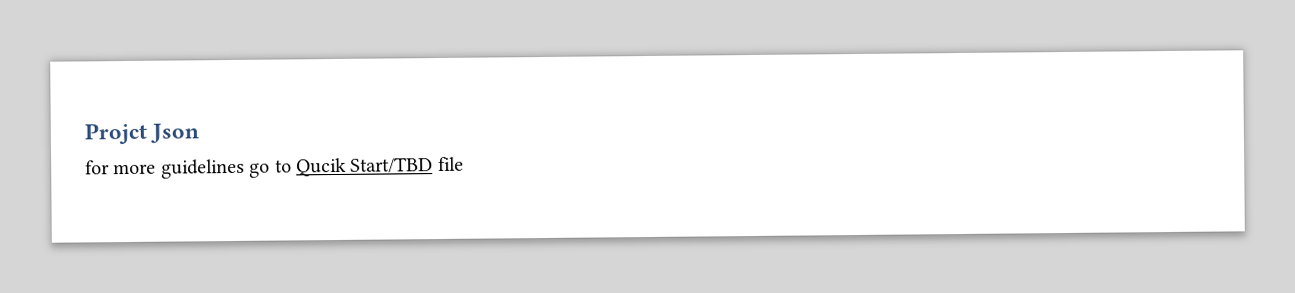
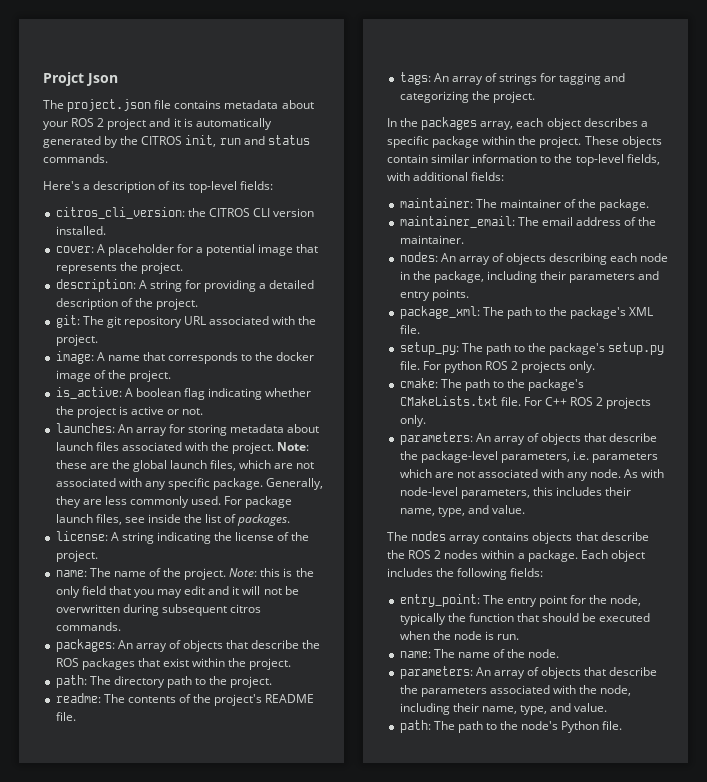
[85,156,464,179] for more guidelines go to Qucik Start/TBD file -> [43,99,314,112] [43,118,272,130] [43,135,310,148] [43,154,108,163] [43,181,273,193] [55,207,315,219] [55,226,106,235] [55,244,319,256] [55,262,183,274] [55,279,315,292] [55,298,198,310] [55,315,317,328] [55,334,98,346] [55,351,315,364] [55,370,171,382] [55,387,312,400] [55,406,204,418] [55,423,320,436] [55,442,310,454] [55,460,315,472] [55,478,324,490] [55,496,293,508] [55,514,291,526] [55,531,310,544] [55,550,98,562] [55,568,314,580] [55,586,299,598] [55,604,261,616] [55,622,121,631] [55,639,321,652] [55,658,292,670] [55,675,273,688] [55,693,315,706] [55,712,76,721] [399,72,626,85] [399,91,535,103] [387,117,648,130] [387,136,662,148] [387,154,660,166] [387,172,505,181] [399,198,650,211] [399,216,657,228] [399,235,464,244] [399,252,669,265] [399,271,660,283] [399,289,469,301] [399,306,654,319] [399,325,420,334] [399,342,665,355] [399,361,596,373] [399,378,585,391] [399,396,652,409] [399,415,426,427] [399,432,658,445] [399,451,659,463] [399,469,665,481] [399,487,632,499] [399,505,525,517] [387,531,649,544] [387,550,645,562] [387,568,544,580] [399,594,642,607] [399,613,651,625] [399,631,520,640] [399,649,560,658] [399,666,658,679] [399,685,632,697] [399,703,608,715] [399,720,623,733] The project.json file contains metadata about your ROS 2 project and it is automatically generated by the CITROS init, run and status commands. // Here's a description of its top-level fields: // citros_cli_version: the CITROS CLI version installed. // cover: A placeholder for a potential image that represents the project. // description: A string for providing a detailed description of the project. // git: The git repository URL associated with the project. // image: A name that corresponds to the docker image of the project. // is_active: A boolean flag indicating whether the project is active or not. // launches: An array for storing metadata about launch files associated with the project. Note: these are the global launch files, which are not associated with any specific package. Generally, they are less commonly used. For package launch files, see inside the list of packages. // license: A string indicating the license of the project. // name: The name of the project. Note: this is the only field that you may edit and it will not be overwritten during subsequent citros commands. // packages: An array of objects that describe the ROS packages that exist within the project. // path: The directory path to the project. // readme: The contents of the project's README file. // tags: An array of strings for tagging and categorizing the project. // In the packages array, each object describes a specific package within the project. These objects contain similar information to the top-level fields, with additional fields: // maintainer: The maintainer of the package. // maintainer_email: The email address of the maintainer. // nodes: An array of objects describing each node in the package, including their parameters and entry points. // package_xml: The path to the package's XML file. // setup_py: The path to the package's setup.py file. For python ROS 2 projects only. // cmake: The path to the package's CMakeLists.txt file. For C++ ROS 2 projects only. // parameters: An array of objects that describe the package-level parameters, i.e. parameters which are not associated with any node. As with node-level parameters, this includes their name, type, and value. // The nodes array contains objects that describe the ROS 2 nodes within a package. Each object includes the following fields: // entry_point: The entry point for the node, typically the function that should be executed when the node is run. // name: The name of the node. // parameters: An array of objects that describe the parameters associated with the node, including their name, type, and value. // path: The path to the node's Python file.

